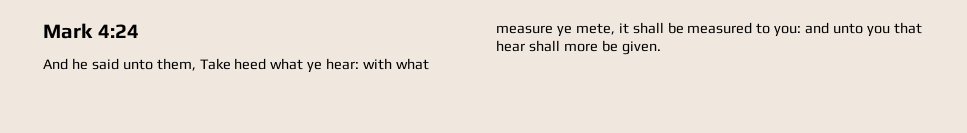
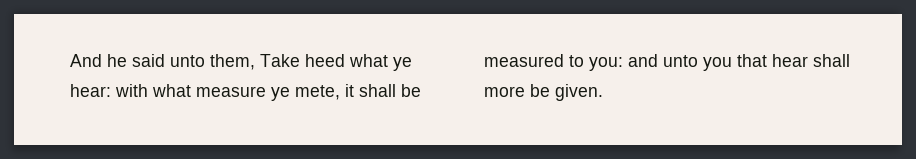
[43,23,139,39] Mark 4:24 // -> (70, 60) none

